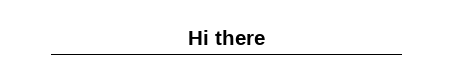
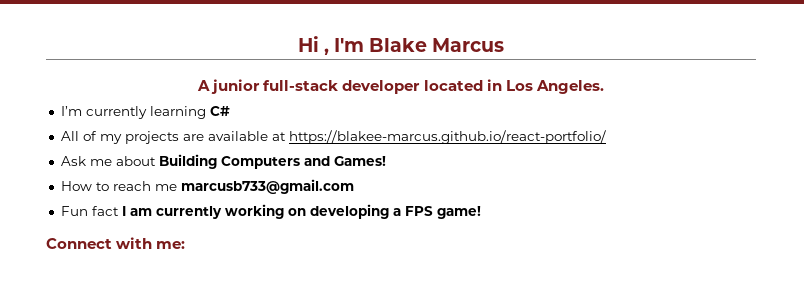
[215,30,265,45] there -> [323,38,505,55] [197,79,604,94] [60,106,230,119] [60,130,606,144] [60,154,386,169] [60,179,354,194] [60,204,481,219] [46,237,186,249] , I'm Blake Marcus // A junior full-stack developer located in Los Angeles. // I’m currently learning C# // All of my projects are available at https://blakee-marcus.github.io/react-portfolio/ // Ask me about Building Computers and Games! // How to reach me marcusb733@gmail.com // Fun fact I am currently working on developing a FPS game! // Connect with me:

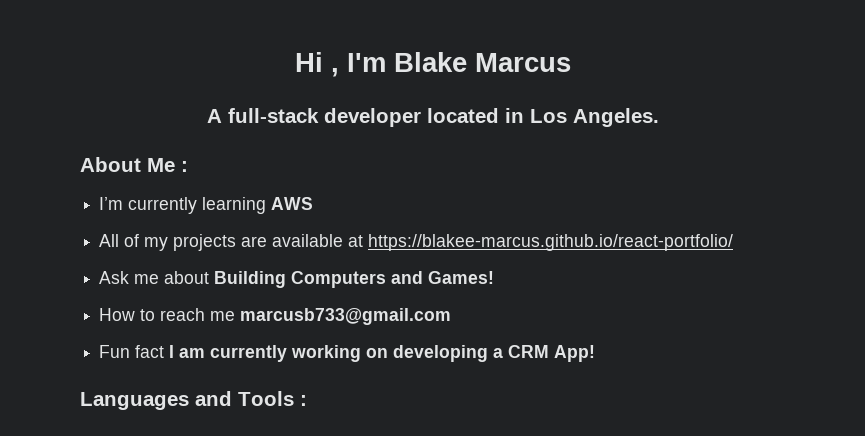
[211,79,261,94] junior -> (222, 116) none
(604, 87) none -> [80,157,188,172] // About Me :
[209,106,230,116] C# -> [271,197,314,210] AWS
[404,206,481,219] [46,237,186,249] FPS game! // Connect with me: -> [508,345,596,362] [80,391,307,410] CRM App! // Languages and Tools :

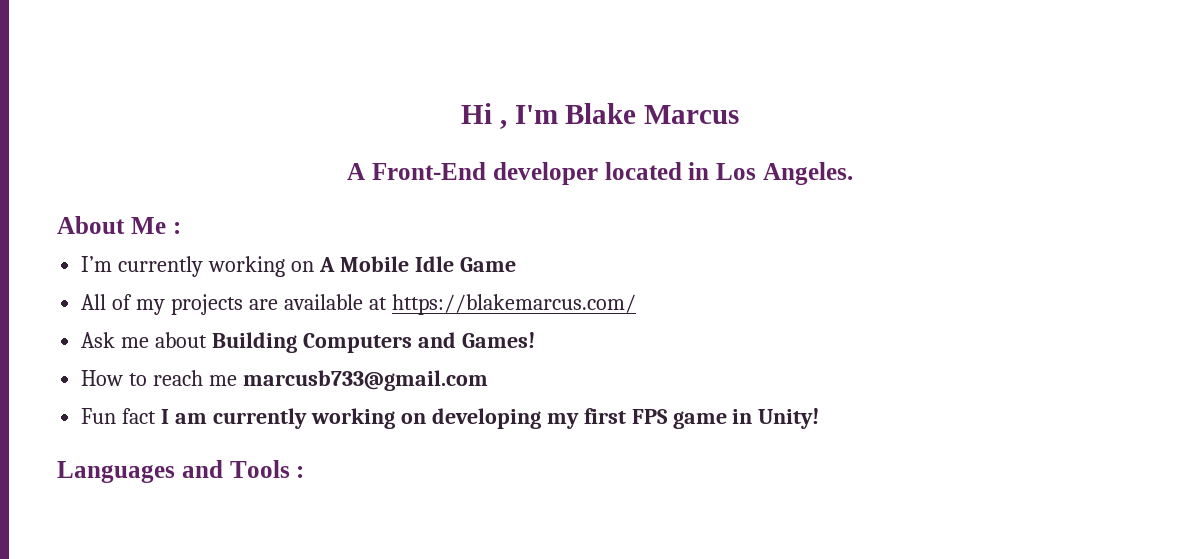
[227,108,319,123] full-stack -> [372,162,486,180] Front-End
[202,197,314,214] learning AWS -> [208,256,516,277] working on A Mobile Idle Game
[368,234,734,251] https://blakee-marcus.github.io/react-portfolio/ -> [391,294,636,315] https://blakemarcus.com/
[493,345,596,362] a CRM App! -> [546,408,820,429] my first FPS game in Unity!

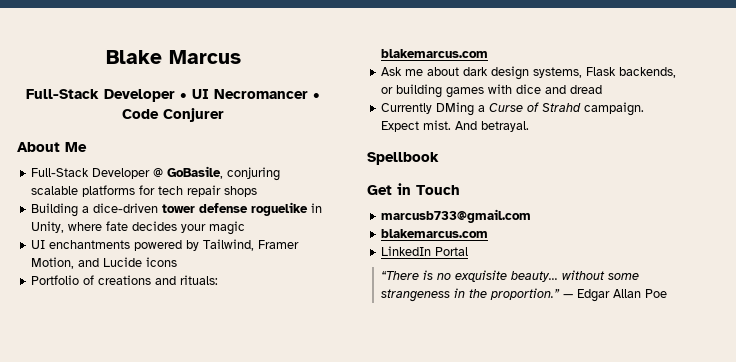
[460,103,558,129] Hi , I'm -> (105, 57) none
[347,162,853,185] [57,216,181,234] [81,256,516,277] [81,294,636,315] [81,332,535,353] [81,370,488,391] [81,408,820,429] [57,460,305,483] A Front-End developer located in Los Angeles. // About Me : // I’m currently working on A Mobile Idle Game // All of my projects are available at https://blakemarcus.com/ // Ask me about Building Computers and Games! // How to reach me marcusb733@gmail.com // Fun fact I am currently working on developing my first FPS game in Unity! // Languages and Tools : -> [26,89,320,102] [122,108,224,122] [17,142,87,152] [31,166,281,181] [31,185,258,197] [31,202,323,217] [31,221,246,235] [31,239,300,251] [31,257,178,269] [31,275,219,285] [381,49,489,58] [381,66,677,80] [381,84,603,98] [381,102,645,116] [381,120,530,132] [367,152,439,165] [367,183,460,195] [381,209,532,223] [381,229,489,238] [381,246,469,256] [381,270,640,282] [381,288,668,302] Full-Stack Developer • UI Necromancer • Code Conjurer // About Me // Full-Stack Developer @ GoBasile, conjuring scalable platforms for tech repair shops // Building a dice-driven tower defense roguelike in Unity, where fate decides your magic // UI enchantments powered by Tailwind, Framer Motion, and Lucide icons // Portfolio of creations and rituals: blakemarcus.com // Ask me about dark design systems, Flask backends, or building games with dice and dread // Currently DMing a Curse of Strahd campaign. Expect mist. And betrayal. // Spellbook // Get in Touch // marcusb733@gmail.com // blakemarcus.com // LinkedIn Portal // “There is no exquisite beauty… without some strangeness in the proportion.” — Edgar Allan Poe

